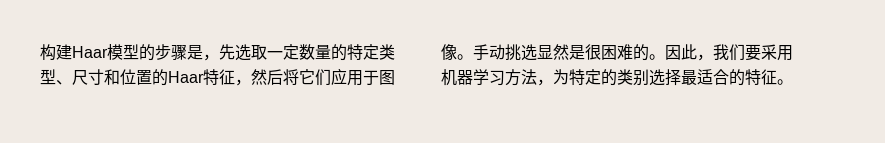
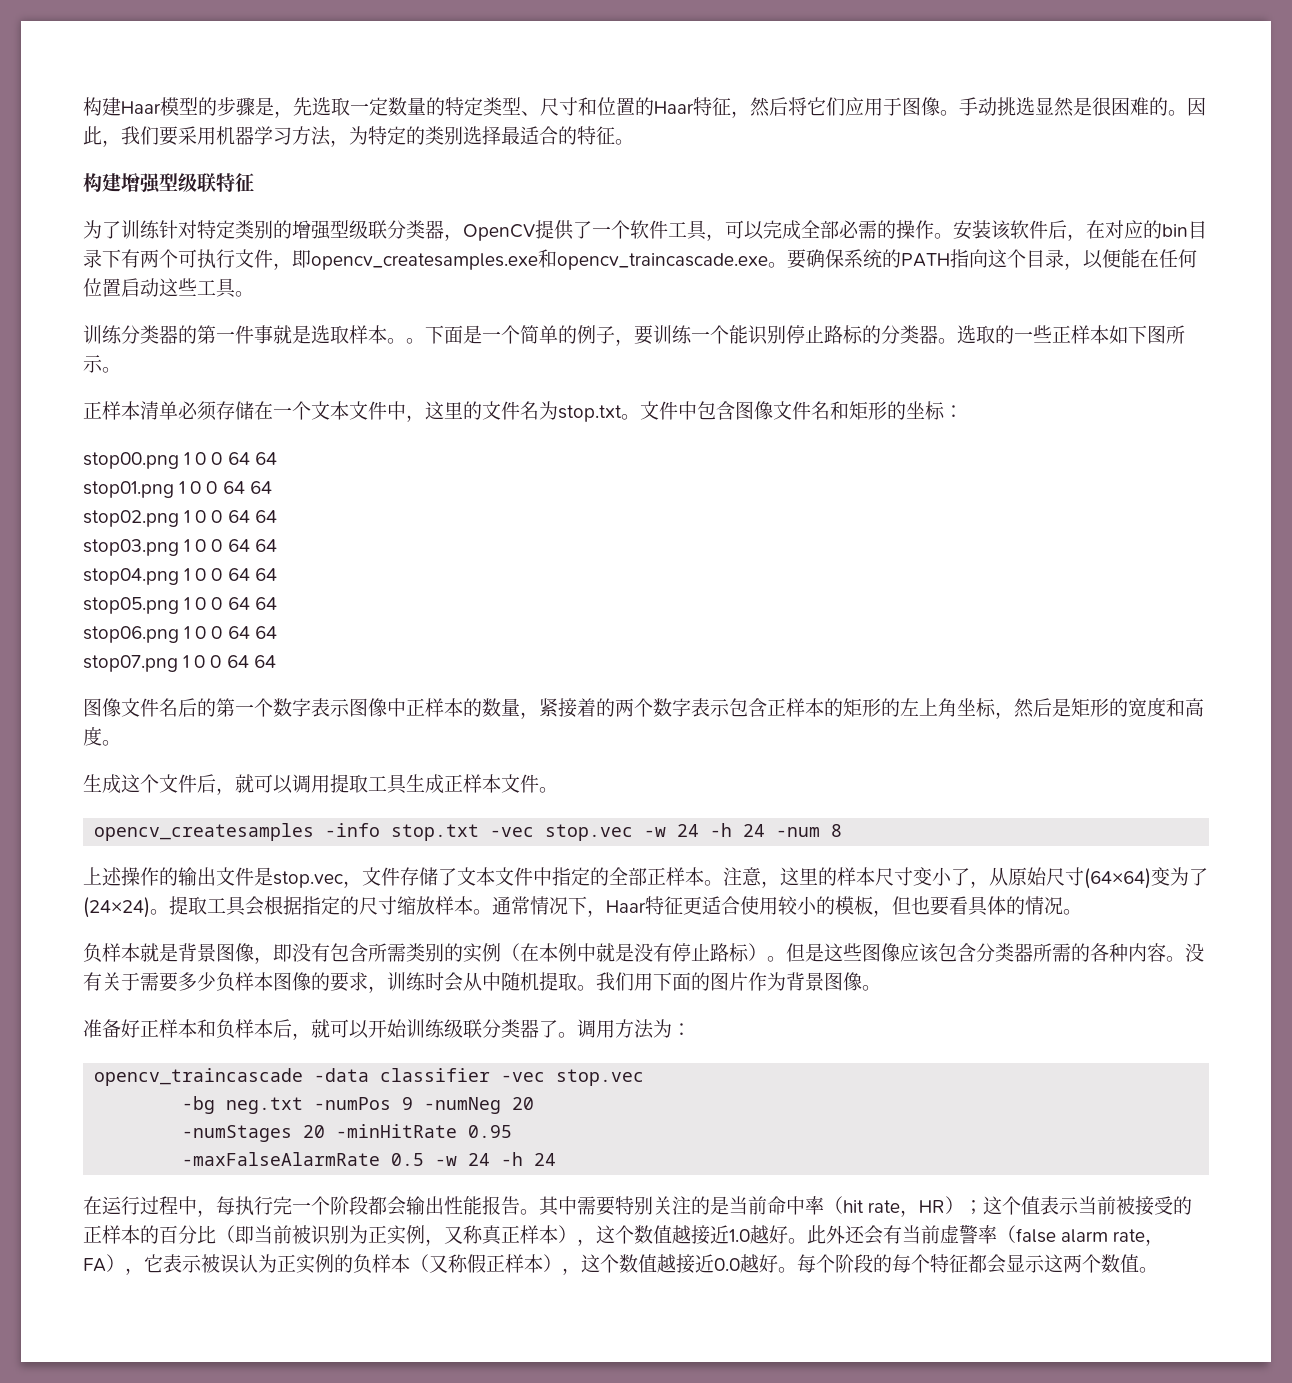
(793, 82) none -> [83,173,254,194] [83,220,1207,241] [83,249,1197,270] [83,278,254,298] [83,325,1185,346] [83,355,121,373] [83,401,963,422] [83,452,277,469] [83,481,272,498] [83,510,277,527] [83,539,277,556] [83,568,277,585] [83,597,277,614] [83,626,277,643] [83,655,276,672] [83,698,1204,719] [83,727,121,746] [83,774,558,795] [94,823,843,841] [83,867,1208,889] [83,896,1082,918] [83,943,1204,964] [83,972,881,993] [83,1019,691,1040] [94,1068,645,1086] [182,1096,535,1114] [182,1124,513,1142] [182,1152,557,1166] [83,1196,1193,1217] [83,1224,1165,1246] [83,1254,1158,1275] // 构建增强型级联特征 // 为了训练针对特定类别的增强型级联分类器，OpenCV提供了一个软件工具，可以完成全部必需的操作。安装该软件后，在对应的bin目录下有两个可执行文件，即opencv_createsamples.exe和opencv_traincascade.exe。要确保系统的PATH指向这个目录，以便能在任何位置启动这些工具。 // 训练分类器的第一件事就是选取样本。。下面是一个简单的例子，要训练一个能识别停止路标的分类器。选取的一些正样本如下图所示。 // 正样本清单必须存储在一个文本文件中，这里的文件名为stop.txt。文件中包含图像文件名和矩形的坐标： // stop00.png 1 0 0 64 64 // stop01.png 1 0 0 64 64 // stop02.png 1 0 0 64 64 // stop03.png 1 0 0 64 64 // stop04.png 1 0 0 64 64 // stop05.png 1 0 0 64 64 // stop06.png 1 0 0 64 64 // stop07.png 1 0 0 64 64 // 图像文件名后的第一个数字表示图像中正样本的数量，紧接着的两个数字表示包含正样本的矩形的左上角坐标，然后是矩形的宽度和高度。 // 生成这个文件后，就可以调用提取工具生成正样本文件。 // opencv_createsamples -info stop.txt -vec stop.vec -w 24 -h 24 -num 8 // 上述操作的输出文件是stop.vec，文件存储了文本文件中指定的全部正样本。注意，这里的样本尺寸变小了，从原始尺寸(64×64)变为了(24×24)。提取工具会根据指定的尺寸缩放样本。通常情况下，Haar特征更适合使用较小的模板，但也要看具体的情况。 // 负样本就是背景图像，即没有包含所需类别的实例（在本例中就是没有停止路标）。但是这些图像应该包含分类器所需的各种内容。没有关于需要多少负样本图像的要求，训练时会从中随机提取。我们用下面的图片作为背景图像。 // 准备好正样本和负样本后，就可以开始训练级联分类器了。调用方法为： // opencv_traincascade -data classifier -vec stop.vec // -bg neg.txt -numPos 9 -numNeg 20 // -numStages 20 -minHitRate 0.95 // -maxFalseAlarmRate 0.5 -w 24 -h 24 // 在运行过程中，每执行完一个阶段都会输出性能报告。其中需要特别关注的是当前命中率（hit rate，HR）；这个值表示当前被接受的正样本的百分比（即当前被识别为正实例，又称真正样本），这个数值越接近1.0越好。此外还会有当前虚警率（false alarm rate，FA），它表示被误认为正实例的负样本（又称假正样本），这个数值越接近0.0越好。每个阶段的每个特征都会显示这两个数值。

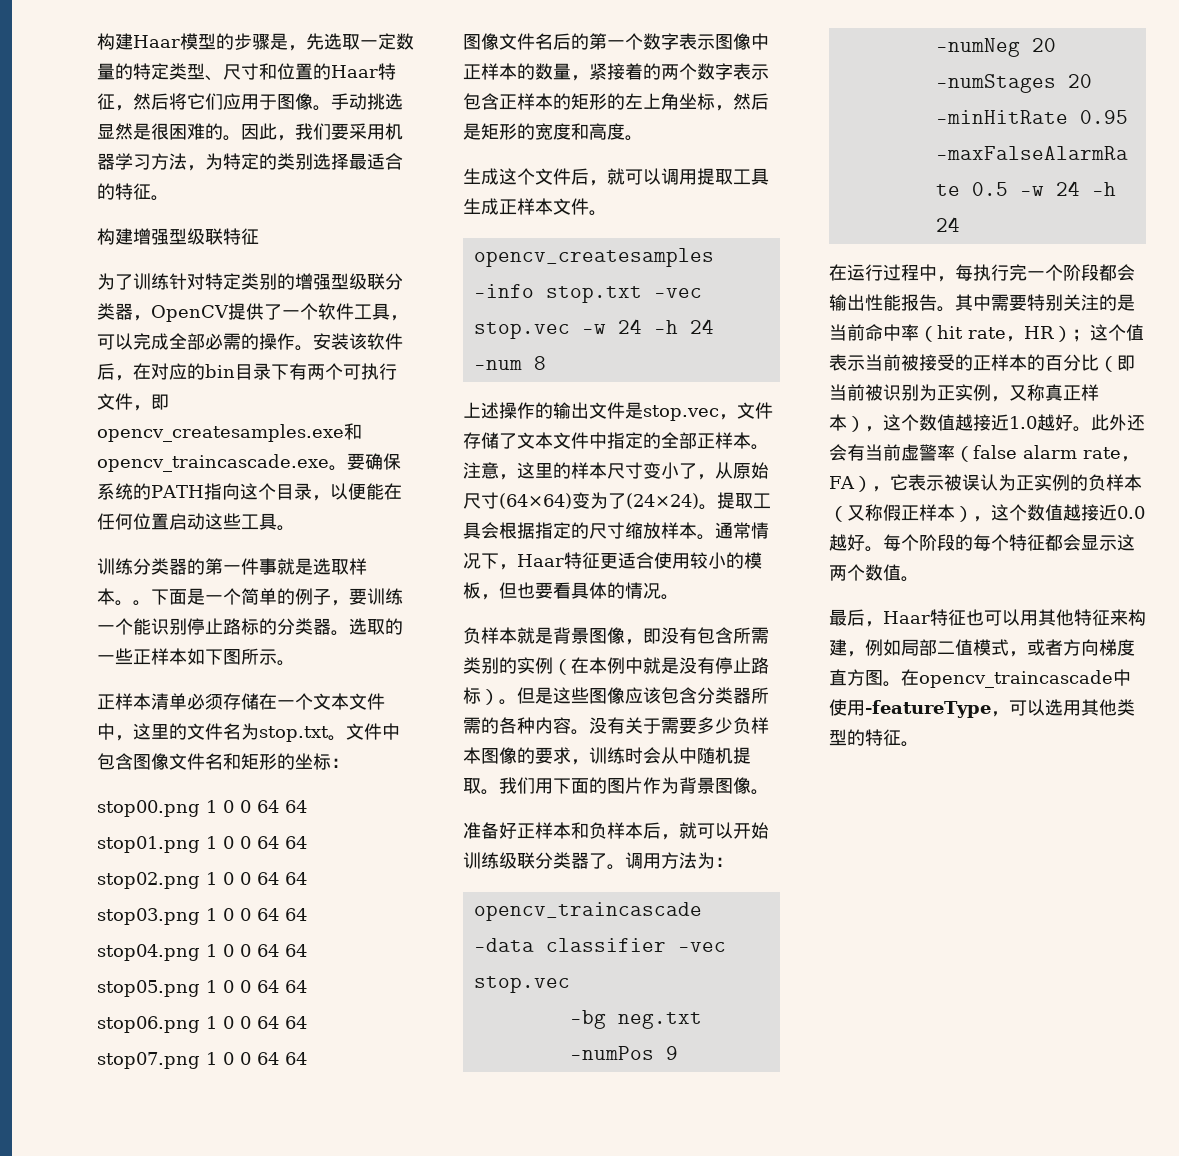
(1158, 1270) none -> [829,609,1146,627] [829,639,1135,657] [829,669,1131,688] [829,699,1135,718] [829,729,919,747] // 最后，Haar特征也可以用其他特征来构建，例如局部二值模式，或者方向梯度直方图。在opencv_traincascade中使用-featureType，可以选用其他类型的特征。

